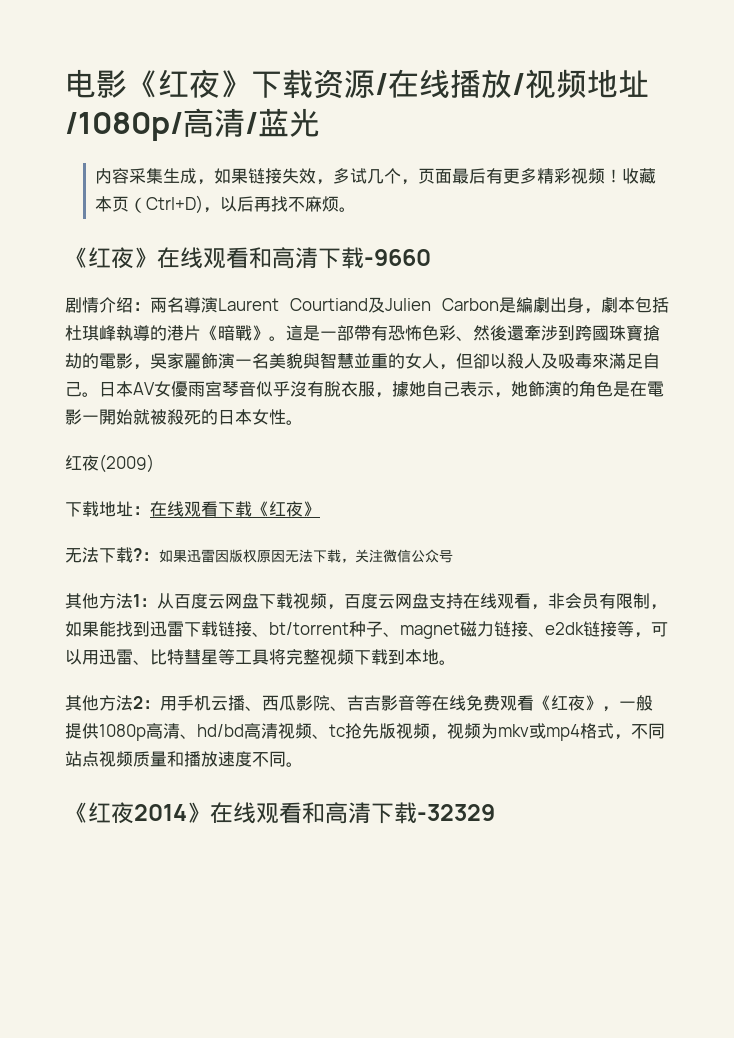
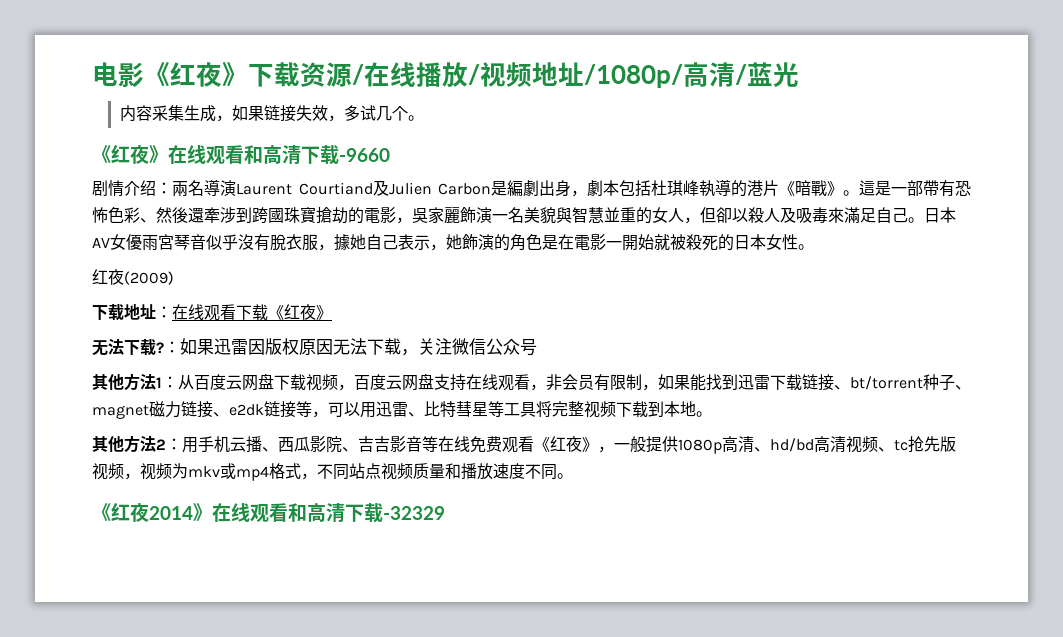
[401,168,657,185] [95,195,340,214] ，页面最后有更多精彩视频！收藏本页（Ctrl+D)，以后再找不麻烦 -> (408, 113) none

